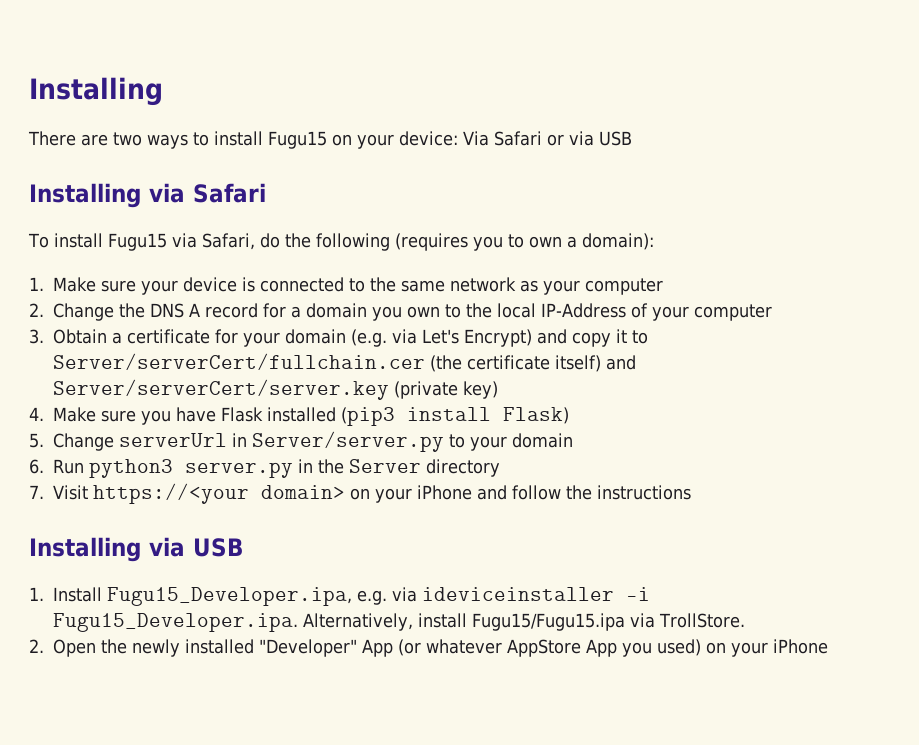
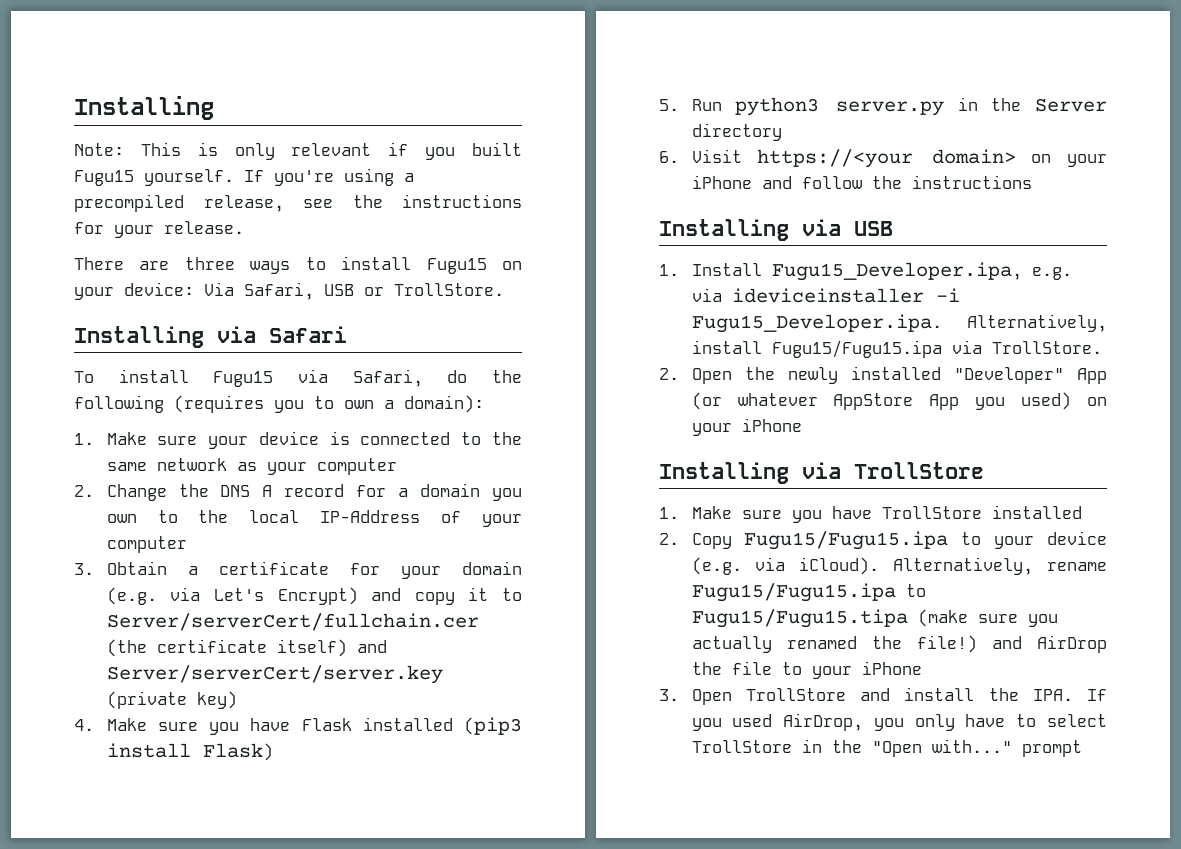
[29,77,163,106] Installing -> [74,96,214,120] [74,142,522,160] [74,168,414,186] [74,194,522,212] [74,221,244,238] Installing // Note: This is only relevant if you built Fugu15 yourself. If you're using a precompiled release, see the instructions for your release.
[113,132,142,146] two -> [184,257,235,270] three
[493,131,632,146] Safari or via USB -> [244,282,504,300] Safari, USB or TrollStore.
[53,431,573,452] [29,459,44,474] Change serverUrl in Server/server.py to your domain // 6. -> (679, 105) none
[29,485,44,499] 7. -> [659,151,679,163] 6.
(828, 646) none -> [659,462,984,484] [659,505,1082,523] [659,531,1107,550] [691,557,1107,575] [691,583,926,602] [691,609,1058,628] [691,635,1107,653] [691,661,922,679] [659,687,1107,705] [691,713,1107,731] [691,739,1082,757] // Installing via TrollStore // 1. Make sure you have TrollStore installed // 2. Copy Fugu15/Fugu15.ipa to your device (e.g. via iCloud). Alternatively, rename Fugu15/Fugu15.ipa to Fugu15/Fugu15.tipa (make sure you actually renamed the file!) and AirDrop the file to your iPhone // 3. Open TrollStore and install the IPA. If you used AirDrop, you only have to select TrollStore in the "Open with..." prompt

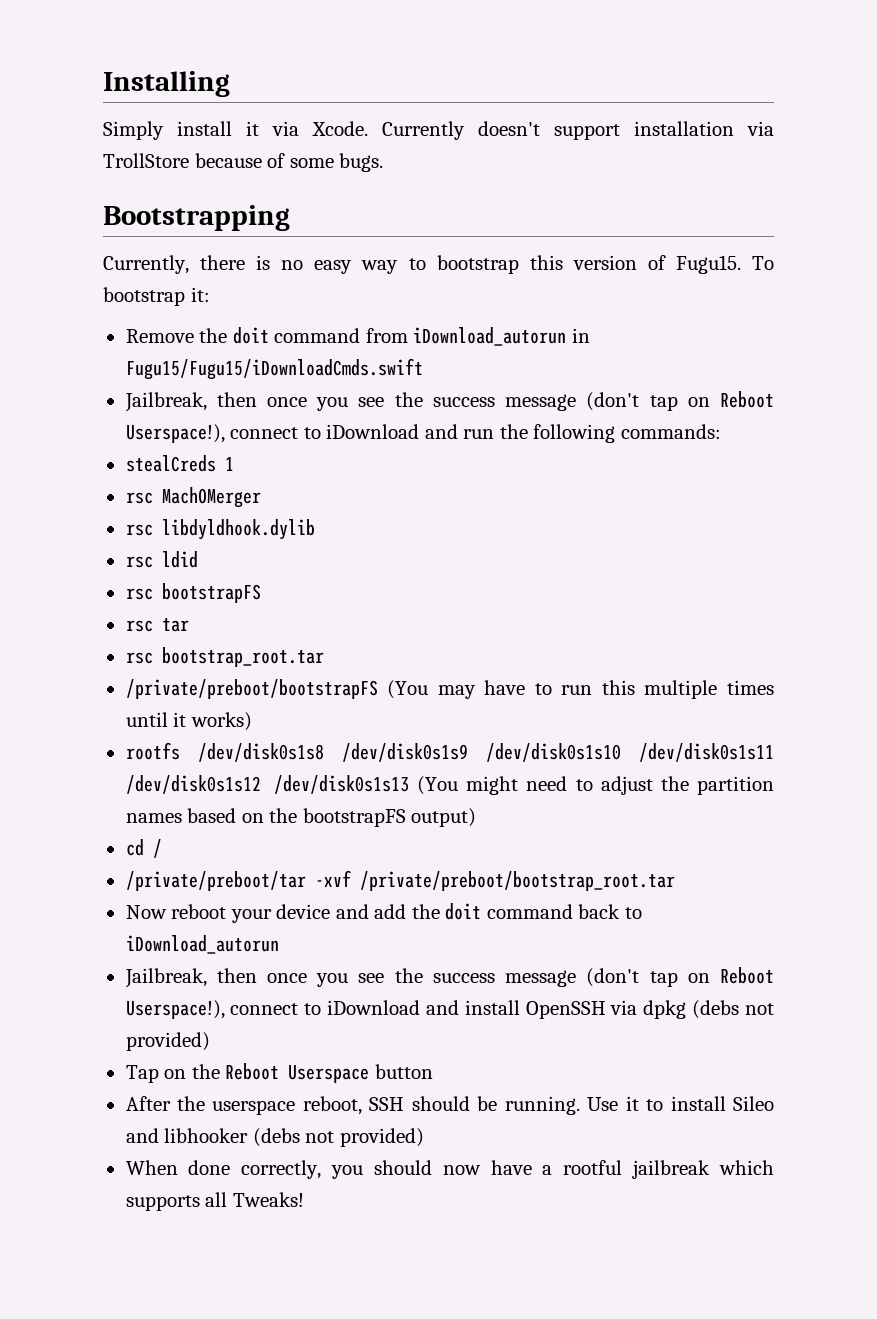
[74,142,522,160] [74,168,414,186] [74,194,522,212] [74,221,244,238] [74,256,522,274] [74,282,504,300] [74,326,347,348] [74,369,522,387] [74,395,484,413] [74,431,522,449] [106,458,397,475] [74,483,523,501] [106,510,522,527] [106,536,187,553] [74,561,522,579] [106,587,522,605] [106,613,479,631] [106,639,387,657] [106,665,443,684] [106,691,237,709] [74,717,522,735] [106,743,273,761] [659,97,1107,116] [691,123,782,141] [659,149,1107,168] [691,175,1032,189] [659,219,893,241] [659,262,1072,281] [691,288,960,303] [691,314,1107,333] [691,340,1102,358] [659,366,1107,384] [691,392,1107,410] [691,418,802,436] [659,462,984,484] [659,505,1082,523] [659,531,1107,550] [691,557,1107,575] [691,583,926,602] [691,609,1058,628] [691,635,1107,653] [691,661,922,679] [659,687,1107,705] [691,713,1107,731] [691,739,1082,757] Note: This is only relevant if you built Fugu15 yourself. If you're using a precompiled release, see the instructions for your release. // There are three ways to install Fugu15 on your device: Via Safari, USB or TrollStore. // Installing via Safari // To install Fugu15 via Safari, do the following (requires you to own a domain): // 1. Make sure your device is connected to the same network as your computer // 2. Change the DNS A record for a domain you own to the local IP-Address of your computer // 3. Obtain a certificate for your domain (e.g. via Let's Encrypt) and copy it to Server/serverCert/fullchain.cer (the certificate itself) and Server/serverCert/server.key (private key) // 4. Make sure you have Flask installed (pip3 install Flask) // 5. Run python3 server.py in the Server directory // 6. Visit https://<your domain> on your iPhone and follow the instructions // Installing via USB // 1. Install Fugu15_Developer.ipa, e.g. via ideviceinstaller -i Fugu15_Developer.ipa. Alternatively, install Fugu15/Fugu15.ipa via TrollStore. // 2. Open the newly installed "Developer" App (or whatever AppStore App you used) on your iPhone // Installing via TrollStore // 1. Make sure you have TrollStore installed // 2. Copy Fugu15/Fugu15.ipa to your device (e.g. via iCloud). Alternatively, rename Fugu15/Fugu15.ipa to Fugu15/Fugu15.tipa (make sure you actually renamed the file!) and AirDrop the file to your iPhone // 3. Open TrollStore and install the IPA. If you used AirDrop, you only have to select TrollStore in the "Open with..." prompt -> [103,121,774,140] [103,153,384,172] [103,205,290,231] [103,255,775,274] [103,287,210,306] [125,327,590,346] [125,358,423,380] [124,391,775,412] [125,424,721,443] [125,455,234,472] [125,487,261,508] [125,519,315,540] [125,551,198,568] [125,583,261,603] [125,618,189,632] [125,647,324,667] [125,679,775,699] [125,712,252,731] [125,742,774,762] [125,775,775,795] [125,808,477,827] [125,839,162,858] [125,870,675,891] [125,903,642,923] [125,935,279,954] [124,967,775,988] [125,1000,775,1019] [125,1032,210,1051] [125,1063,433,1083] [125,1096,774,1115] [125,1128,424,1147] [125,1160,775,1179] [125,1192,304,1211] Simply install it via Xcode. Currently doesn't support installation via TrollStore because of some bugs. // Bootstrapping // Currently, there is no easy way to bootstrap this version of Fugu15. To bootstrap it: // Remove the doit command from iDownload_autorun in Fugu15/Fugu15/iDownloadCmds.swift // Jailbreak, then once you see the success message (don't tap on Reboot Userspace!), connect to iDownload and run the following commands: // stealCreds 1 // rsc MachOMerger // rsc libdyldhook.dylib // rsc ldid // rsc bootstrapFS // rsc tar // rsc bootstrap_root.tar // /private/preboot/bootstrapFS (You may have to run this multiple times until it works) // rootfs /dev/disk0s1s8 /dev/disk0s1s9 /dev/disk0s1s10 /dev/disk0s1s11 /dev/disk0s1s12 /dev/disk0s1s13 (You might need to adjust the partition names based on the bootstrapFS output) // cd / // /private/preboot/tar -xvf /private/preboot/bootstrap_root.tar // Now reboot your device and add the doit command back to iDownload_autorun // Jailbreak, then once you see the success message (don't tap on Reboot Userspace!), connect to iDownload and install OpenSSH via dpkg (debs not provided) // Tap on the Reboot Userspace button // After the userspace reboot, SSH should be running. Use it to install Sileo and libhooker (debs not provided) // When done correctly, you should now have a rootful jailbreak which supports all Tweaks!

